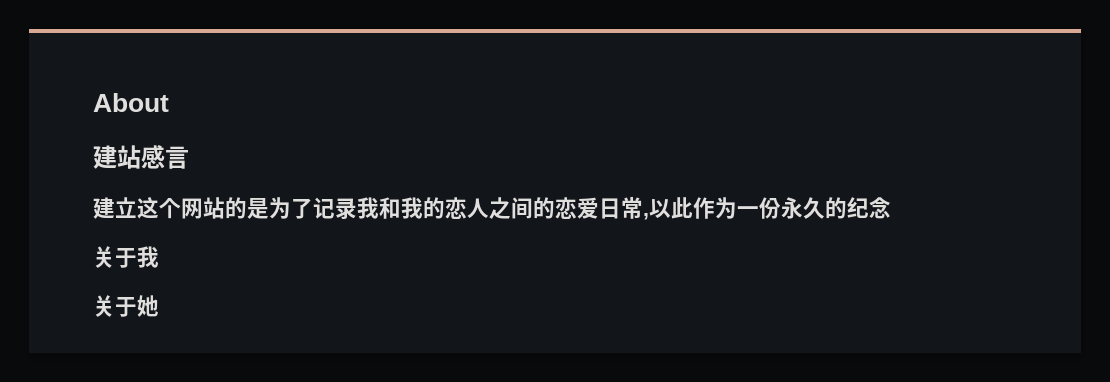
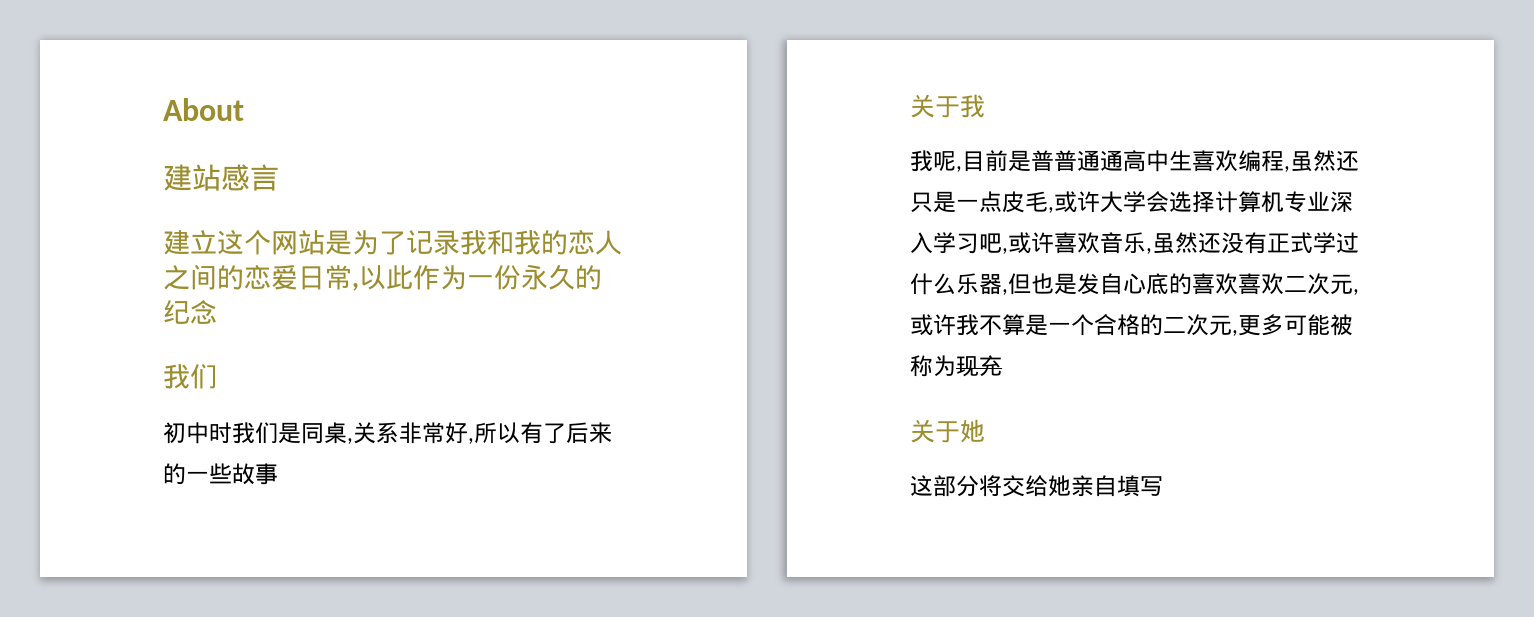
[225,197,247,219] 的 -> (325, 242) none
[93,246,159,268] [93,295,159,317] 关于我 // 关于她 -> [163,364,217,389] [163,422,612,444] [163,463,278,485] [910,94,985,118] [910,150,1359,172] [910,191,1353,213] [910,232,1359,254] [910,273,1359,295] [910,314,1353,336] [910,355,1002,377] [910,419,985,443] [910,475,1163,497] 我们 // 初中时我们是同桌,关系非常好,所以有了后来的一些故事 // 关于我 // 我呢,目前是普普通通高中生喜欢编程,虽然还只是一点皮毛,或许大学会选择计算机专业深入学习吧,或许喜欢音乐,虽然还没有正式学过什么乐器,但也是发自心底的喜欢喜欢二次元,或许我不算是一个合格的二次元,更多可能被称为现充 // 关于她 // 这部分将交给她亲自填写

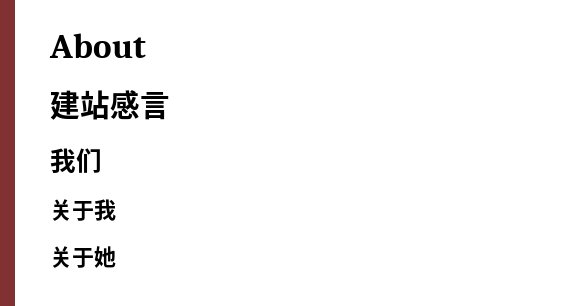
[163,229,622,255] [163,264,602,291] [163,299,217,324] [163,364,217,389] [163,422,612,444] [163,463,278,485] [910,94,985,118] [910,150,1359,172] [910,191,1353,213] [910,232,1359,254] [910,273,1359,295] [910,314,1353,336] [910,355,1002,377] [910,419,985,443] [910,475,1163,497] 建立这个网站是为了记录我和我的恋人之间的恋爱日常,以此作为一份永久的纪念 // 我们 // 初中时我们是同桌,关系非常好,所以有了后来的一些故事 // 关于我 // 我呢,目前是普普通通高中生喜欢编程,虽然还只是一点皮毛,或许大学会选择计算机专业深入学习吧,或许喜欢音乐,虽然还没有正式学过什么乐器,但也是发自心底的喜欢喜欢二次元,或许我不算是一个合格的二次元,更多可能被称为现充 // 关于她 // 这部分将交给她亲自填写 -> [50,148,102,173] [50,199,116,221] [50,246,116,268] 我们 // 关于我 // 关于她

